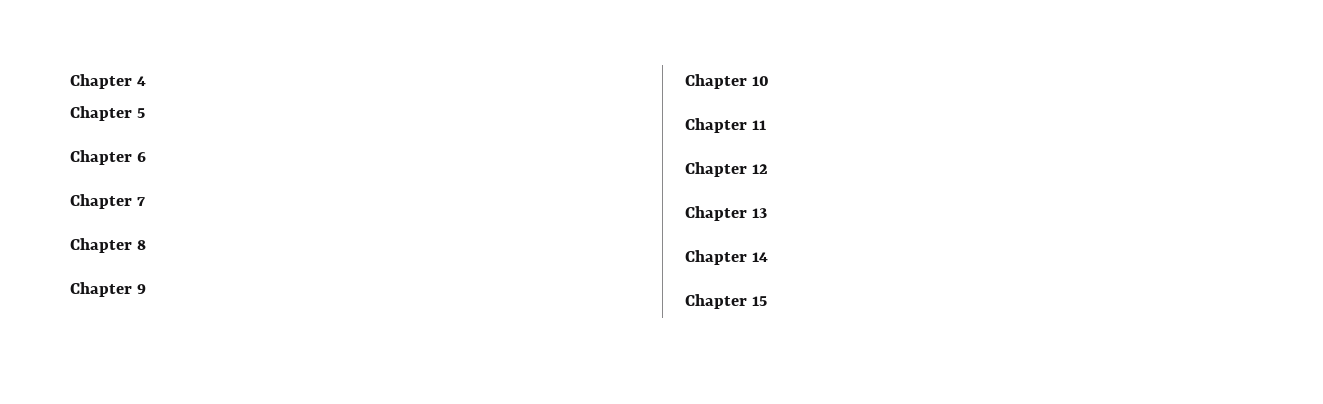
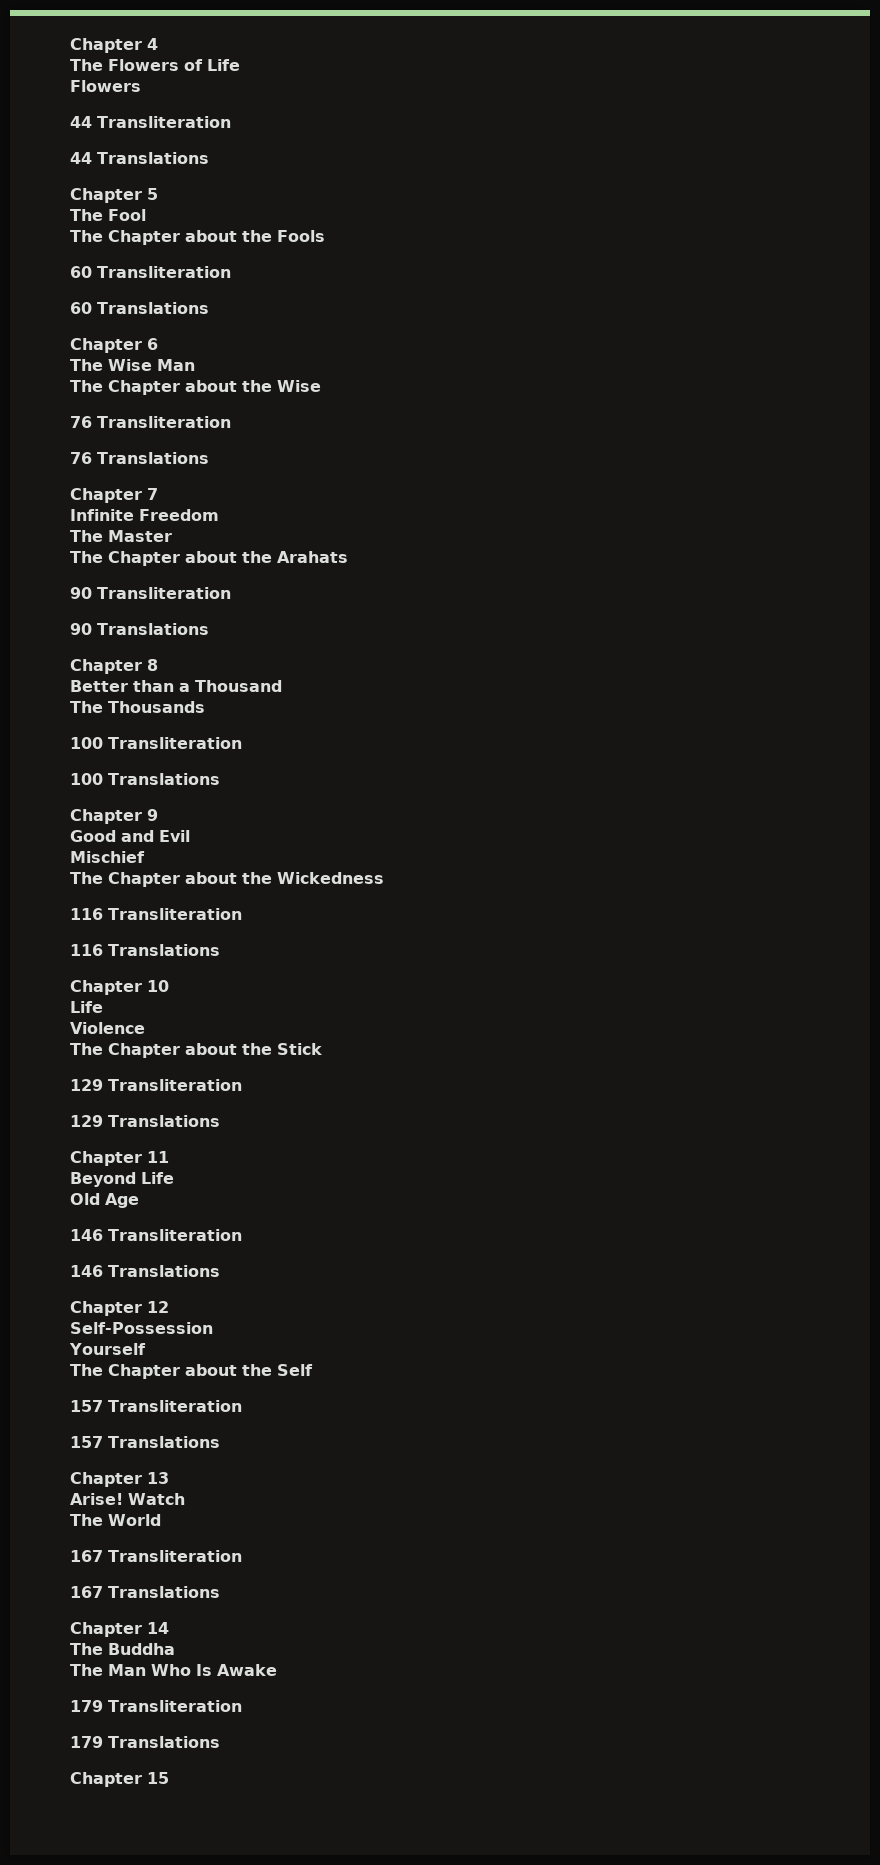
[70,106,145,121] [70,150,146,165] [70,194,145,209] [70,238,146,253] [70,282,146,297] [685,74,769,89] [685,118,766,133] [685,162,768,177] [685,206,767,221] [685,250,768,265] Chapter 5 // Chapter 6 // Chapter 7 // Chapter 8 // Chapter 9 // Chapter 10 // Chapter 11 // Chapter 12 // Chapter 13 // Chapter 14 -> [70,59,240,71] [70,80,141,92] [70,116,231,128] [70,152,209,164] [70,188,158,203] [70,209,146,221] [70,230,325,245] [70,266,231,278] [70,302,209,314] [70,338,158,353] [70,359,195,371] [70,380,321,395] [70,416,231,428] [70,452,209,464] [70,488,158,503] [70,509,219,521] [70,530,172,542] [70,551,348,566] [70,587,231,599] [70,623,209,635] [70,659,158,674] [70,680,282,692] [70,701,205,713] [70,737,242,749] [70,773,220,785] [70,809,158,824] [70,830,190,842] [70,851,145,863] [70,872,384,887] [70,908,242,920] [70,944,220,956] [70,980,169,995] [70,1001,103,1013] [70,1022,145,1034] [70,1043,322,1058] [70,1079,242,1091] [70,1115,220,1127] [70,1151,169,1166] [70,1172,174,1187] [70,1193,139,1208] [70,1229,242,1241] [70,1265,220,1277] [70,1301,169,1316] [70,1322,213,1334] [69,1343,146,1355] [70,1364,313,1379] [70,1400,242,1412] [70,1436,220,1448] [70,1472,169,1487] [70,1493,185,1505] [70,1514,161,1526] [70,1550,242,1562] [70,1586,220,1598] [70,1622,169,1637] [70,1643,175,1655] [70,1664,277,1676] [70,1700,242,1712] [70,1736,220,1748] The Flowers of Life // Flowers // 44 Transliteration // 44 Translations // Chapter 5 // The Fool // The Chapter about the Fools // 60 Transliteration // 60 Translations // Chapter 6 // The Wise Man // The Chapter about the Wise // 76 Transliteration // 76 Translations // Chapter 7 // Infinite Freedom // The Master // The Chapter about the Arahats // 90 Transliteration // 90 Translations // Chapter 8 // Better than a Thousand // The Thousands // 100 Transliteration // 100 Translations // Chapter 9 // Good and Evil // Mischief // The Chapter about the Wickedness // 116 Transliteration // 116 Translations // Chapter 10 // Life // Violence // The Chapter about the Stick // 129 Transliteration // 129 Translations // Chapter 11 // Beyond Life // Old Age // 146 Transliteration // 146 Translations // Chapter 12 // Self-Possession // Yourself // The Chapter about the Self // 157 Transliteration // 157 Translations // Chapter 13 // Arise! Watch // The World // 167 Transliteration // 167 Translations // Chapter 14 // The Buddha // The Man Who Is Awake // 179 Transliteration // 179 Translations

